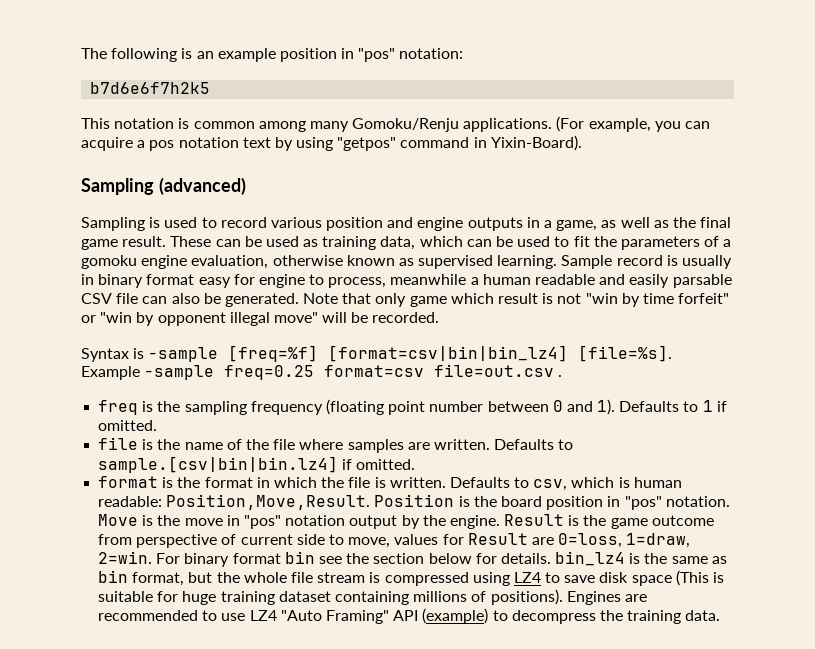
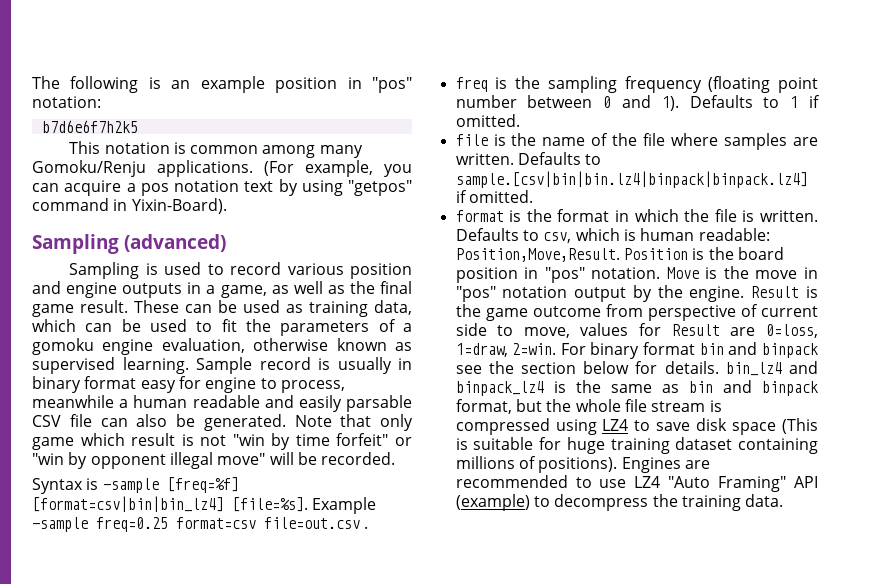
[98,456,339,473] sample.[csv|bin|bin.lz4] -> [455,171,808,188] sample.[csv|bin|bin.lz4|binpack|binpack.lz4]
(315, 557) none -> [728,342,818,358] and binpack
(626, 558) none -> [789,361,818,374] [455,381,544,396] and binpack_lz4
(129, 576) none -> [722,380,818,396] and binpack

